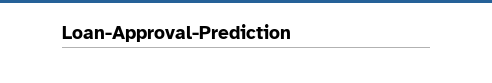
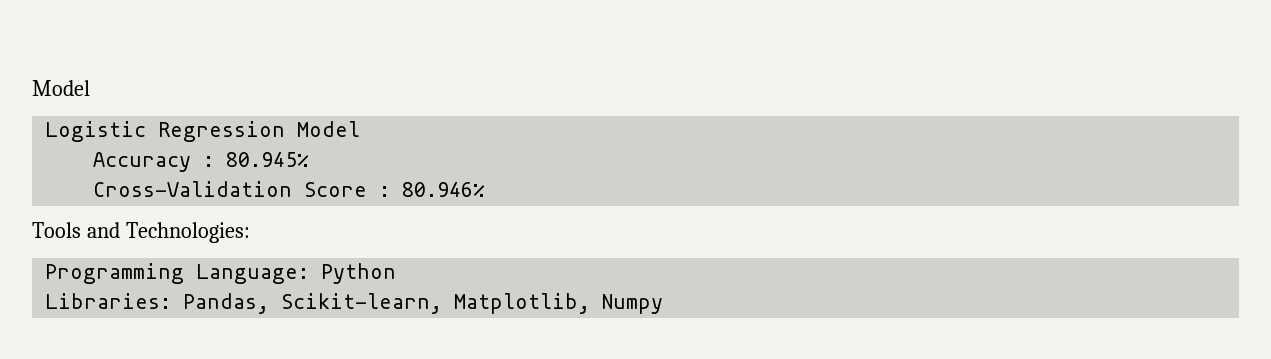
[62,24,291,42] Loan-Approval-Prediction -> [32,80,90,96] [45,121,361,142] [93,152,310,172] [93,181,486,197] [32,222,250,243] [45,263,397,284] [45,293,664,314] Model // Logistic Regression Model // Accuracy : 80.945% // Cross-Validation Score : 80.946% // Tools and Technologies: // Programming Language: Python // Libraries: Pandas, Scikit-learn, Matplotlib, Numpy

